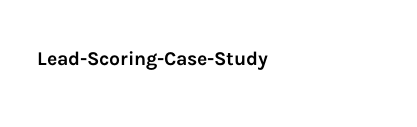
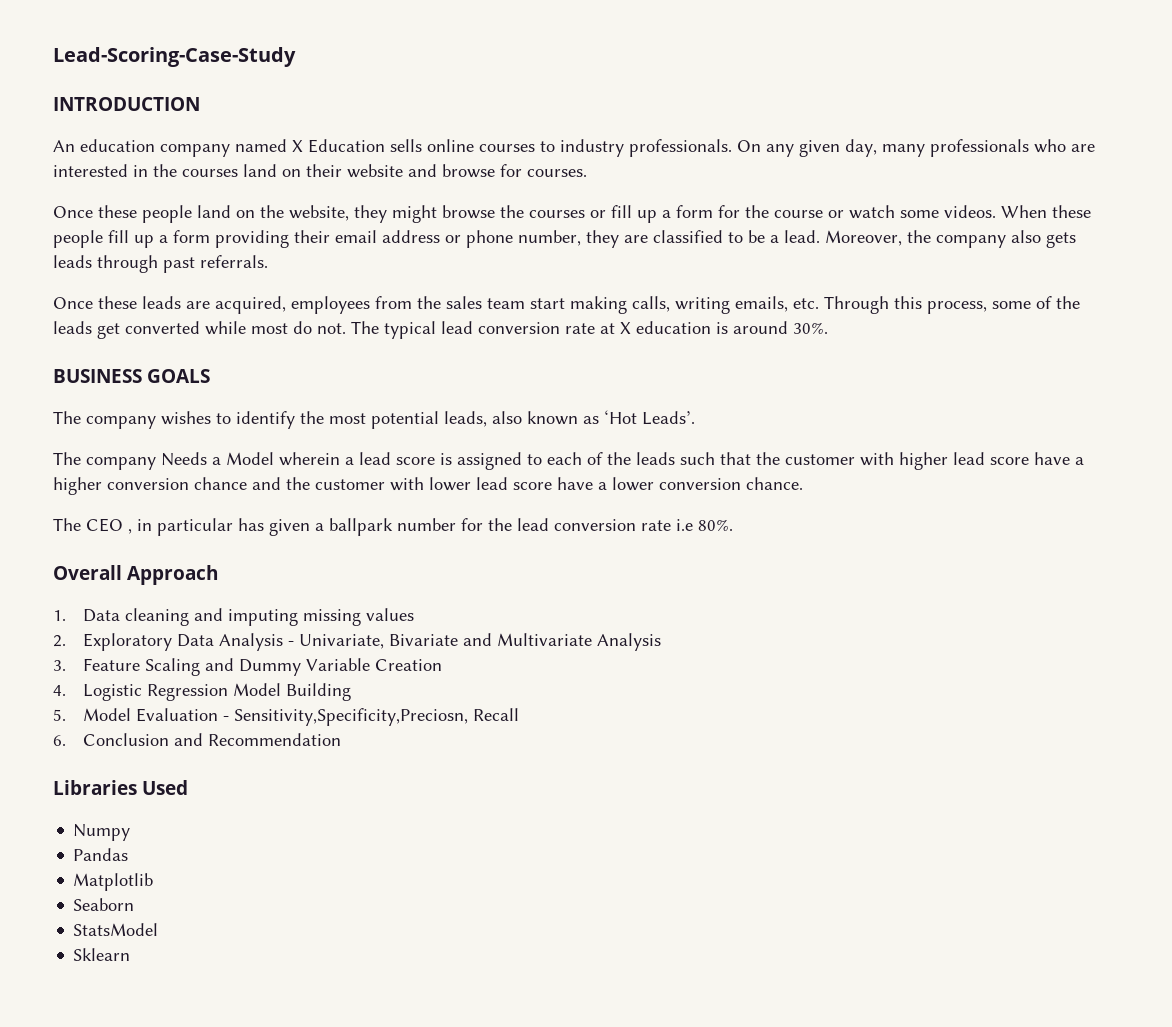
(268, 60) none -> [53,97,200,111] [53,139,1095,157] [53,164,587,178] [53,205,1091,223] [53,230,1076,248] [53,255,268,273] [53,296,1080,314] [53,321,828,339] [53,369,210,383] [53,410,695,429] [53,452,1084,470] [53,477,803,495] [53,518,733,536] [53,565,218,585] [53,608,414,626] [53,633,661,651] [53,658,442,676] [53,683,351,701] [53,708,519,726] [53,733,341,746] [53,780,188,795] [73,824,131,841] [73,848,129,861] [73,873,154,891] [73,898,135,911] [73,923,159,936] [73,948,131,961] // INTRODUCTION // An education company named X Education sells online courses to industry professionals. On any given day, many professionals who are interested in the courses land on their website and browse for courses. // Once these people land on the website, they might browse the courses or fill up a form for the course or watch some videos. When these people fill up a form providing their email address or phone number, they are classified to be a lead. Moreover, the company also gets leads through past referrals. // Once these leads are acquired, employees from the sales team start making calls, writing emails, etc. Through this process, some of the leads get converted while most do not. The typical lead conversion rate at X education is around 30%. // BUSINESS GOALS // The company wishes to identify the most potential leads, also known as ‘Hot Leads’. // The company Needs a Model wherein a lead score is assigned to each of the leads such that the customer with higher lead score have a higher conversion chance and the customer with lower lead score have a lower conversion chance. // The CEO , in particular has given a ballpark number for the lead conversion rate i.e 80%. // Overall Approach // 1. Data cleaning and imputing missing values // 2. Exploratory Data Analysis - Univariate, Bivariate and Multivariate Analysis // 3. Feature Scaling and Dummy Variable Creation // 4. Logistic Regression Model Building // 5. Model Evaluation - Sensitivity,Specificity,Preciosn, Recall // 6. Conclusion and Recommendation // Libraries Used // Numpy // Pandas // Matplotlib // Seaborn // StatsModel // Sklearn

